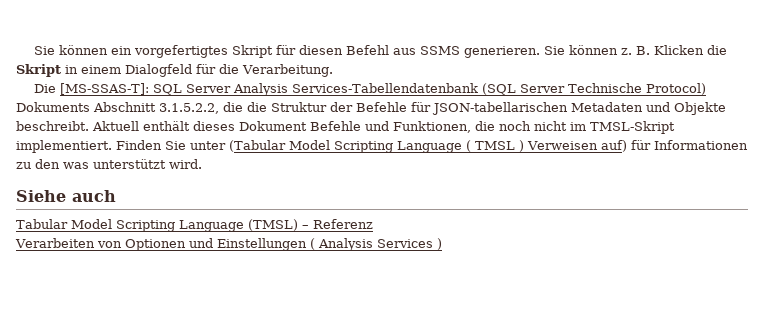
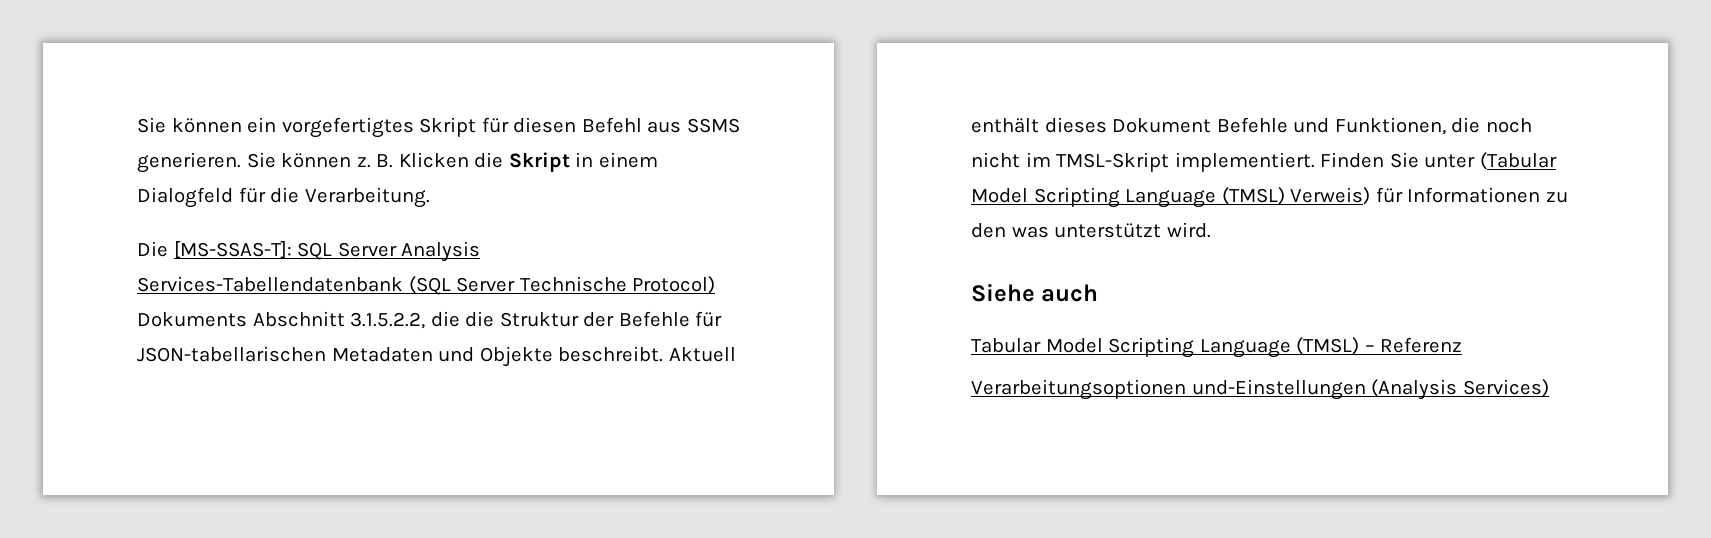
[466,140,627,152] ( TMSL ) Verweisen auf) -> [1221,187,1371,205] (TMSL) Verweis)
[15,238,442,251] Verarbeiten von Optionen und Einstellungen ( Analysis Services ) -> [971,379,1549,400] Verarbeitungsoptionen und-Einstellungen (Analysis Services)

